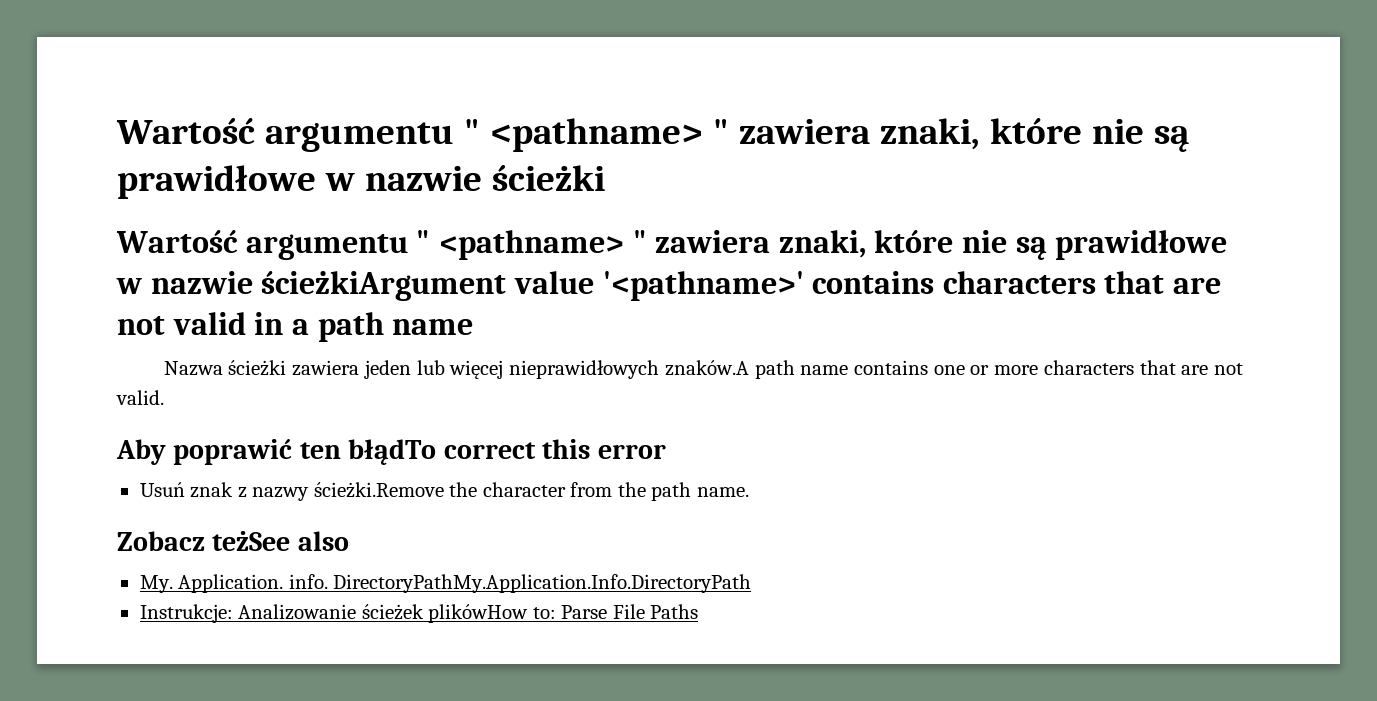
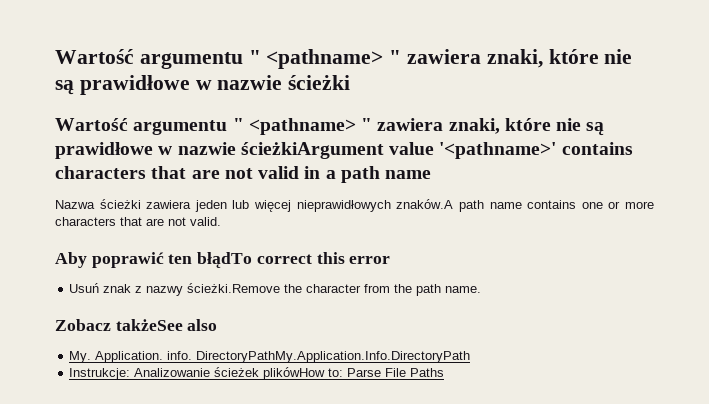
[212,531,291,551] teżSee -> [115,319,183,331] takżeSee

